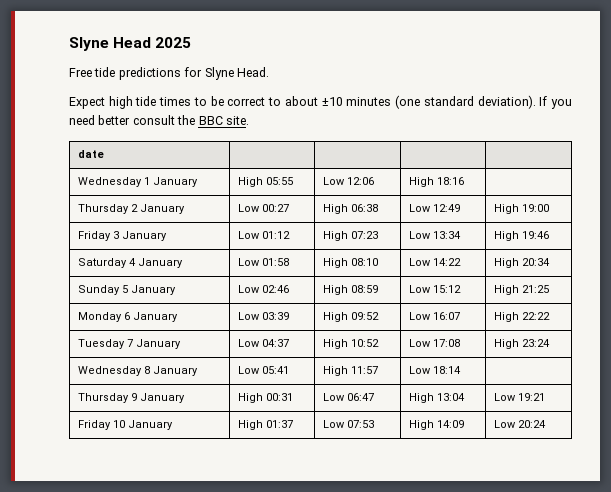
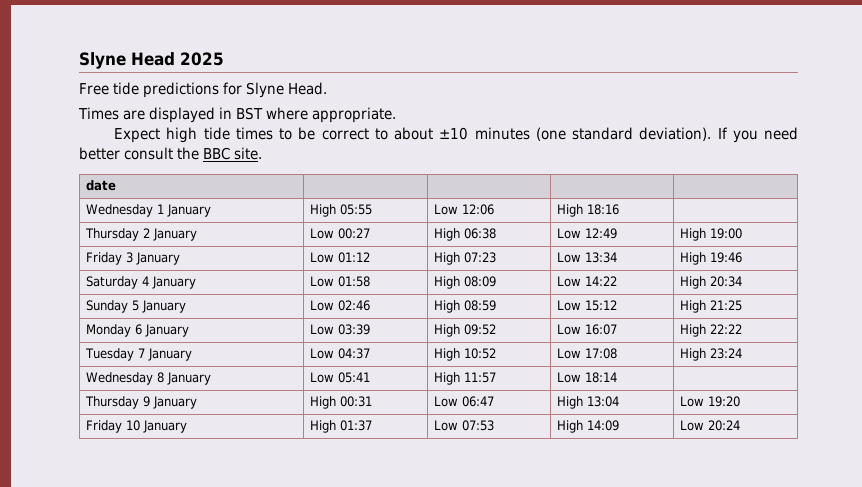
(269, 72) none -> [78,107,396,123] // Times are displayed in BST where appropriate.
[350,258,378,266] 08:10 -> [463,276,496,287] 08:09
[517,393,545,401] 19:21 -> [707,396,740,407] 19:20

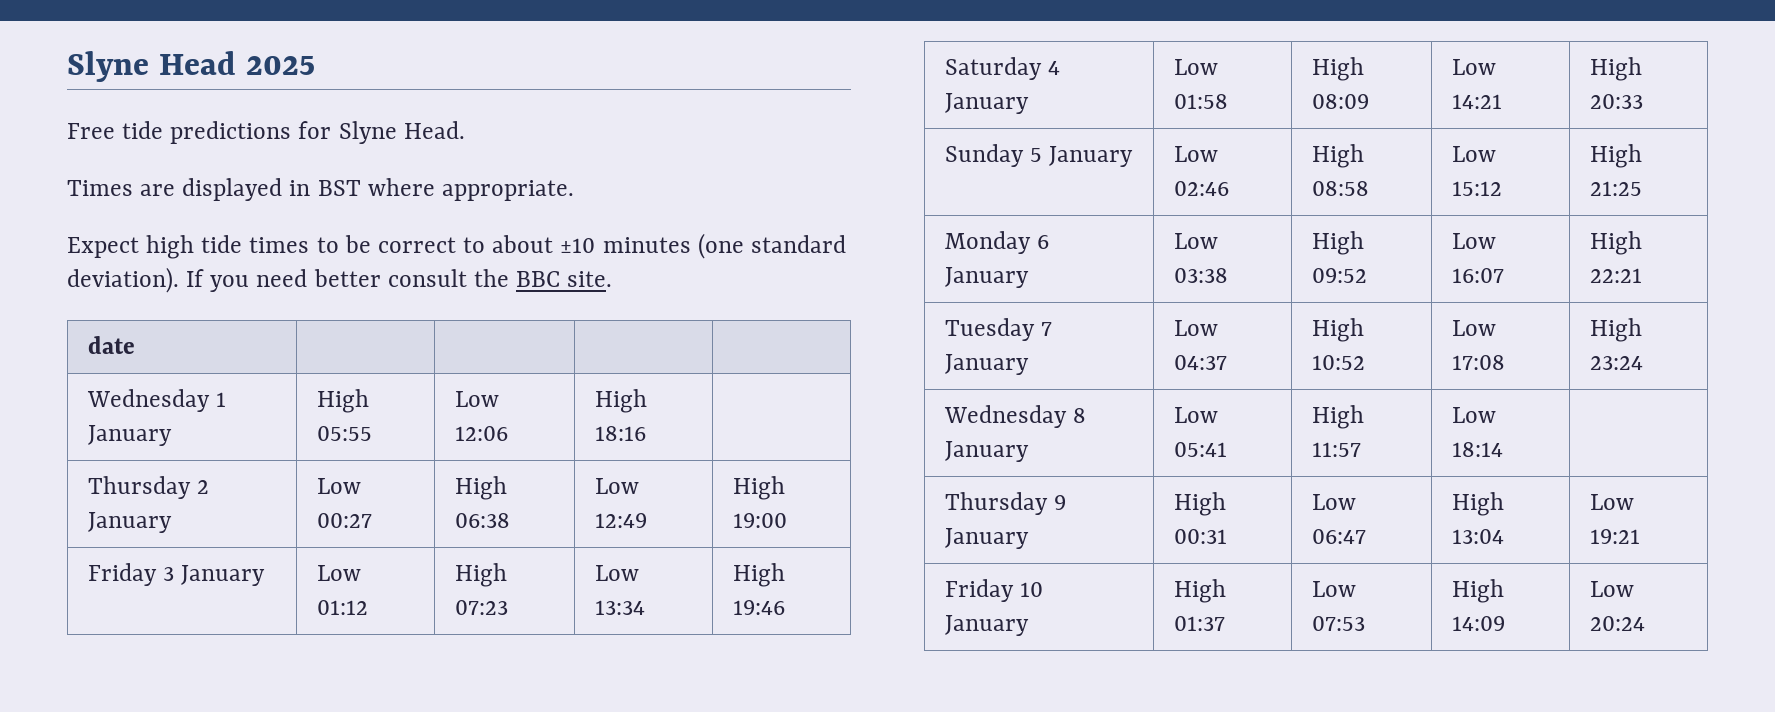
[584,276,617,286] [679,276,742,289] 14:22 | High 20:34 -> [1452,94,1503,109] [1590,57,1643,81] [1590,94,1644,109] 14:21 | High 20:33
[463,300,496,311] 08:59 -> [1312,181,1370,196] 08:58
[337,324,370,335] 03:39 -> [1174,268,1229,283] 03:38
[709,324,742,334] 22:22 -> [1590,268,1643,283] 22:21
[707,396,740,407] 19:20 -> [1590,529,1641,544] 19:21

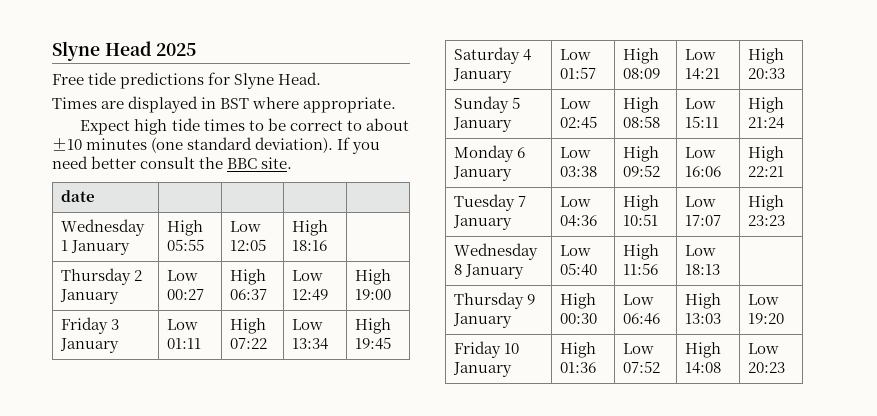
[455,426,509,441] 12:06 -> [229,239,266,251] 12:05
[455,513,511,528] 06:38 -> [229,289,267,300] 06:37
[317,600,369,615] [455,563,508,587] [455,600,509,615] 01:12 | High 07:23 -> [166,338,201,349] [229,318,266,334] [229,338,267,349] 01:11 | High 07:22
[733,600,786,615] 19:46 -> [354,337,391,350] 19:45
[1174,94,1229,109] 01:58 -> [559,67,596,79] 01:57
[1174,181,1230,196] 02:46 -> [559,116,597,129] 02:45
[1452,181,1503,196] [1590,144,1643,168] [1590,181,1643,196] 15:12 | High 21:25 -> [684,116,719,128] [747,97,784,113] [747,117,784,129] 15:11 | High 21:24
[1452,268,1505,283] 16:07 -> [684,166,721,177] 16:06
[1174,355,1228,370] [1312,318,1365,342] [1312,355,1366,370] [1452,320,1497,336] [1452,355,1506,370] [1590,318,1643,342] [1590,356,1644,370] 04:37 | High 10:52 | Low 17:08 | High 23:24 -> [559,215,597,227] [622,195,659,211] [622,214,658,226] [684,196,716,207] [684,215,721,226] [747,195,784,211] [747,215,785,226] 04:36 | High 10:51 | Low 17:07 | High 23:23
[1174,442,1228,457] [1312,405,1365,429] [1312,442,1362,457] [1452,407,1497,423] [1452,442,1504,457] 05:41 | High 11:57 | Low 18:14 -> [559,263,597,276] [622,244,659,260] [622,263,658,275] [684,245,716,256] [684,264,720,275] 05:40 | High 11:56 | Low 18:13
[1174,529,1228,544] [1312,494,1357,510] [1312,529,1367,544] [1452,492,1505,516] [1452,529,1505,544] [1590,494,1635,510] [1590,529,1641,544] 00:31 | Low 06:47 | High 13:04 | Low 19:21 -> [559,313,597,324] [622,294,654,305] [622,313,660,325] [684,293,721,309] [684,313,721,324] [747,294,779,305] [747,313,784,324] 00:30 | Low 06:46 | High 13:03 | Low 19:20
[1174,616,1226,631] [1312,581,1357,597] [1312,616,1366,631] [1452,579,1505,603] [1452,616,1506,631] [1590,581,1635,597] [1590,616,1646,631] 01:37 | Low 07:53 | High 14:09 | Low 20:24 -> [559,362,596,373] [622,343,654,354] [622,361,660,373] [684,342,721,358] [684,362,721,374] [747,343,779,354] [747,362,785,373] 01:36 | Low 07:52 | High 14:08 | Low 20:23

